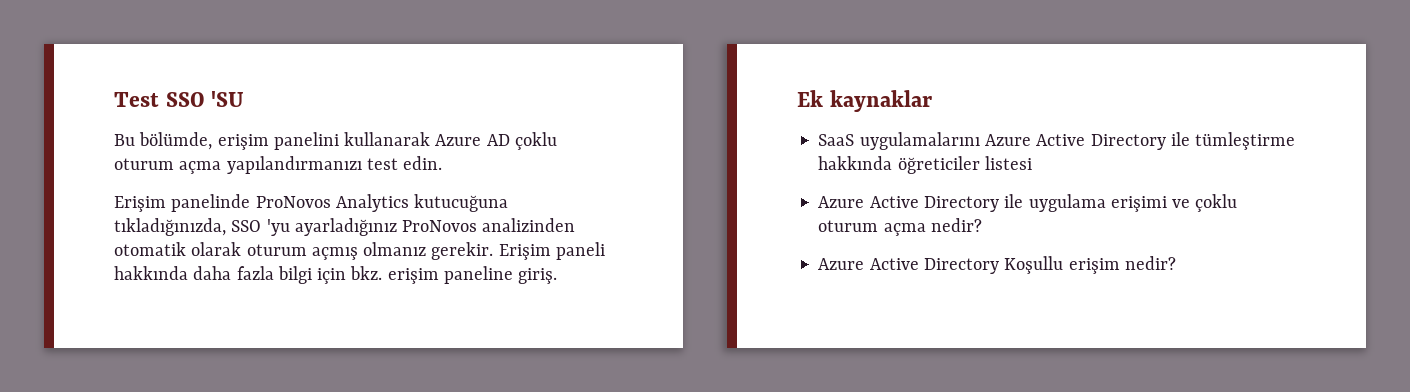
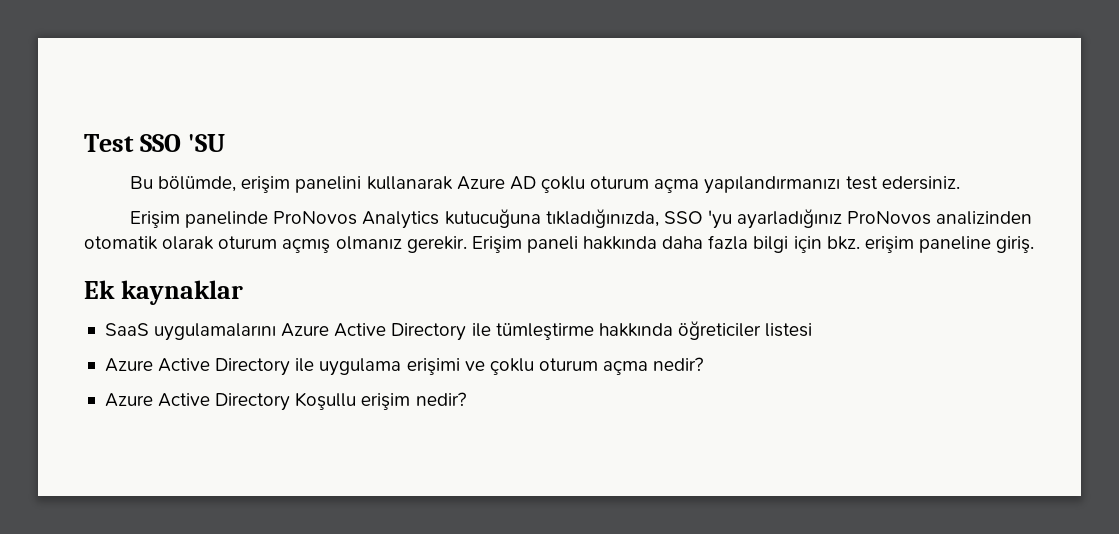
[403,156,443,170] edin. -> [881,176,960,190] edersiniz.

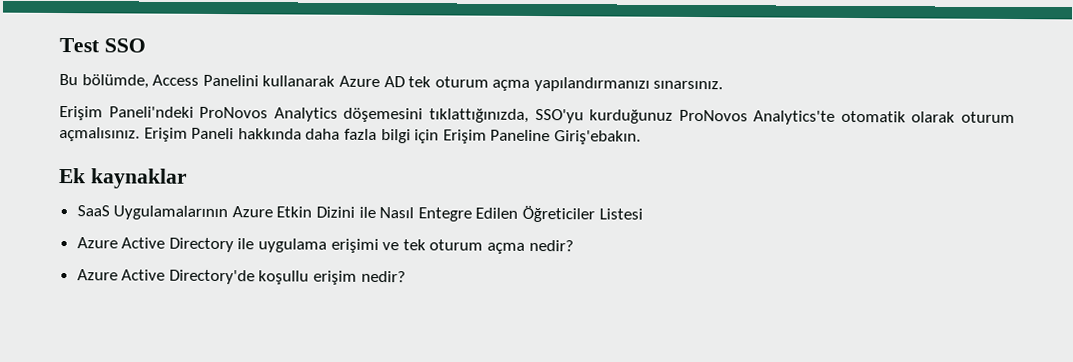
[187,134,225,152] 'SU -> (146, 45) none
[241,176,362,193] erişim panelini -> [152,74,259,87] Access Panelini
[540,176,585,193] çoklu -> [408,76,432,88] tek
[845,176,960,190] [130,211,269,228] test edersiniz. // Erişim panelinde -> [653,80,724,90] [59,106,194,121] sınarsınız. // Erişim Paneli'ndeki
[444,209,1033,229] [84,236,578,253] kutucuğuna tıkladığınızda, SSO 'yu ayarladığınız ProNovos analizinden otomatik olarak oturum açmış olmanız gerekir. Erişim paneli -> [343,107,1016,125] [59,127,235,142] döşemesini tıklattığınızda, SSO'yu kurduğunuz ProNovos Analytics'te otomatik olarak oturum açmalısınız. Erişim Paneli
[826,236,1035,253] bkz. erişim paneline giriş. -> [442,129,641,145] Erişim Paneline Giriş'ebakın.
[154,321,813,341] uygulamalarını Azure Active Directory ile tümleştirme hakkında öğreticiler listesi -> [113,205,643,223] Uygulamalarının Azure Etkin Dizini ile Nasıl Entegre Edilen Öğreticiler Listesi
[489,358,534,375] çoklu -> [402,239,426,251] tek
[215,392,357,411] Directory Koşullu -> [168,269,310,285] Directory'de koşullu

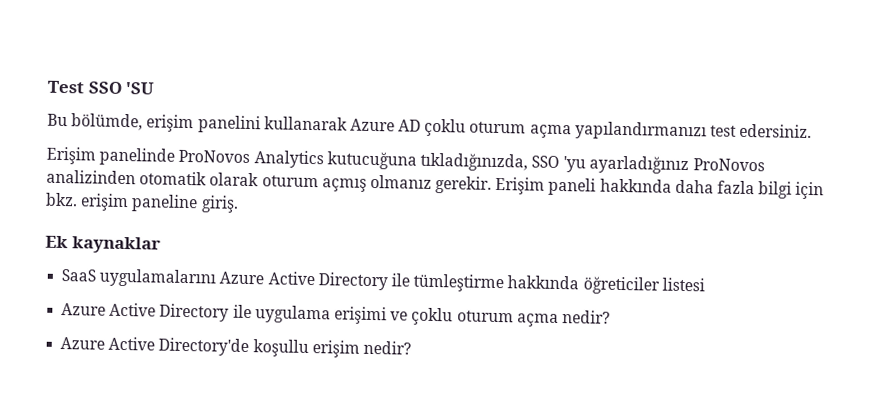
(146, 45) none -> [125,82,155,95] 'SU
[152,74,259,87] Access Panelini -> [146,114,261,134] erişim panelini
[408,76,432,88] tek -> [424,118,467,137] çoklu
[653,80,724,90] [59,106,194,121] sınarsınız. // Erişim Paneli'ndeki -> [710,123,813,139] [46,146,176,166] test edersiniz. // Erişim panelinde
[343,107,1016,125] [59,127,235,142] döşemesini tıklattığınızda, SSO'yu kurduğunuz ProNovos Analytics'te otomatik olarak oturum açmalısınız. Erişim Paneli -> [326,151,765,175] [46,169,597,196] kutucuğuna tıkladığınızda, SSO 'yu ayarladığınız ProNovos analizinden otomatik olarak oturum açmış olmanız gerekir. Erişim paneli
[442,129,641,145] Erişim Paneline Giriş'ebakın. -> [45,192,239,213] bkz. erişim paneline giriş.
[113,205,643,223] Uygulamalarının Azure Etkin Dizini ile Nasıl Entegre Edilen Öğreticiler Listesi -> [99,268,705,295] uygulamalarını Azure Active Directory ile tümleştirme hakkında öğreticiler listesi
[402,239,426,251] tek -> [411,307,454,326] çoklu

